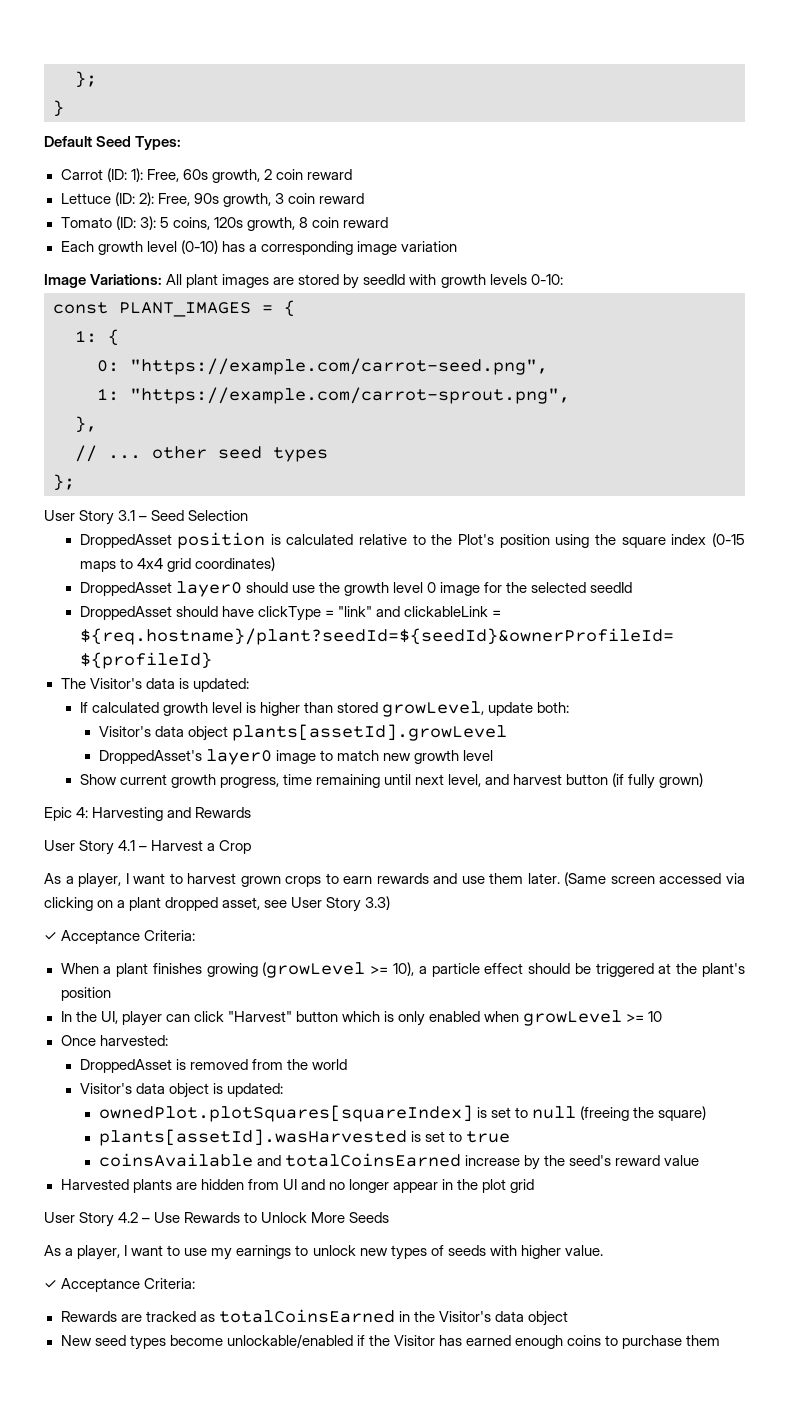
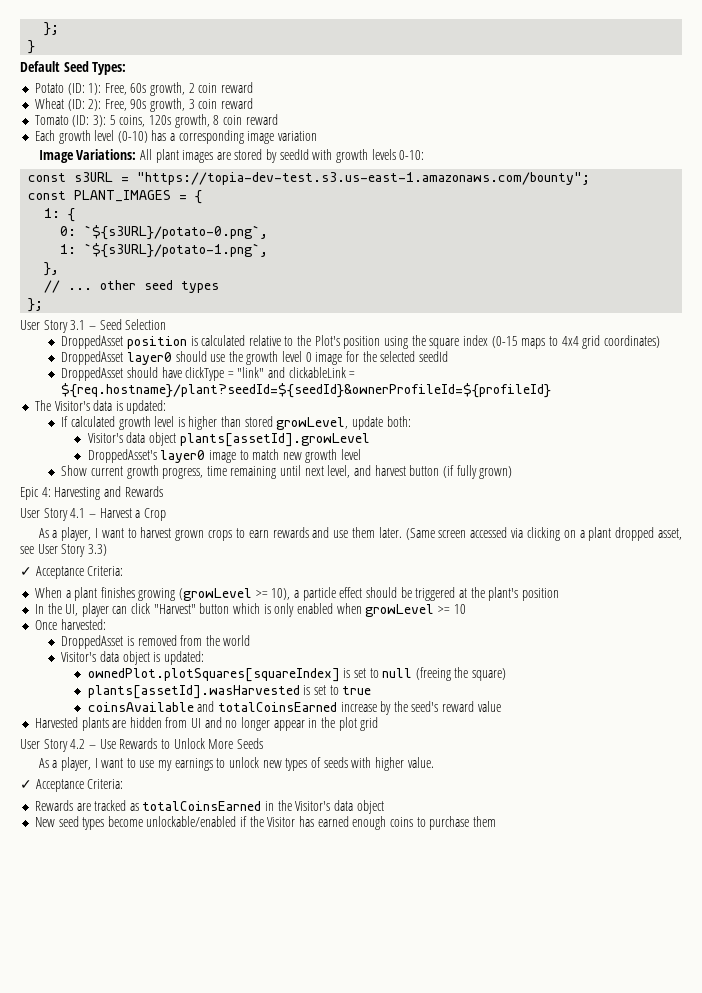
[60,169,103,180] Carrot -> [34,83,64,93] Potato
[60,193,111,204] Lettuce -> [34,98,64,109] Wheat
(563, 279) none -> [28,172,591,185] // const s3URL = "https://topia-dev-test.s3.us-east-1.amazonaws.com/bounty";
[130,358,548,375] [97,387,570,404] "https://example.com/carrot-seed.png", // 1: "https://example.com/carrot-sprout.png", -> [84,225,269,240] [60,243,269,258] `${s3URL}/potato-0.png`, // 1: `${s3URL}/potato-1.png`,

